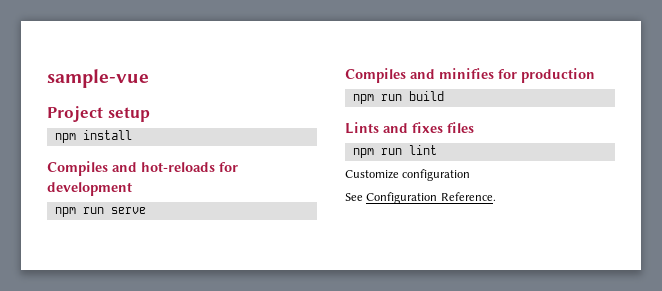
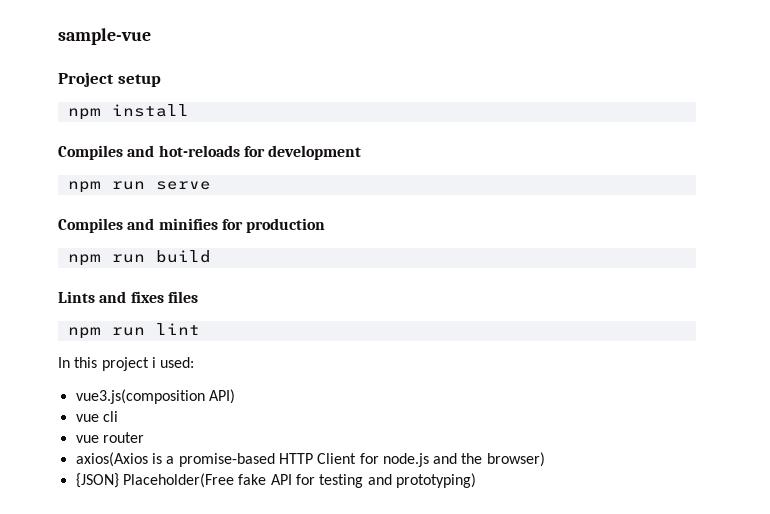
[345,169,471,181] [345,192,496,204] Customize configuration // See Configuration Reference. -> [58,357,195,371] [75,389,235,404] [75,411,118,422] [75,432,144,443] [75,452,545,467] [75,473,476,488] In this project i used: // vue3.js(composition API) // vue cli // vue router // axios(Axios is a promise-based HTTP Client for node.js and the browser) // {JSON} Placeholder(Free fake API for testing and prototyping)

